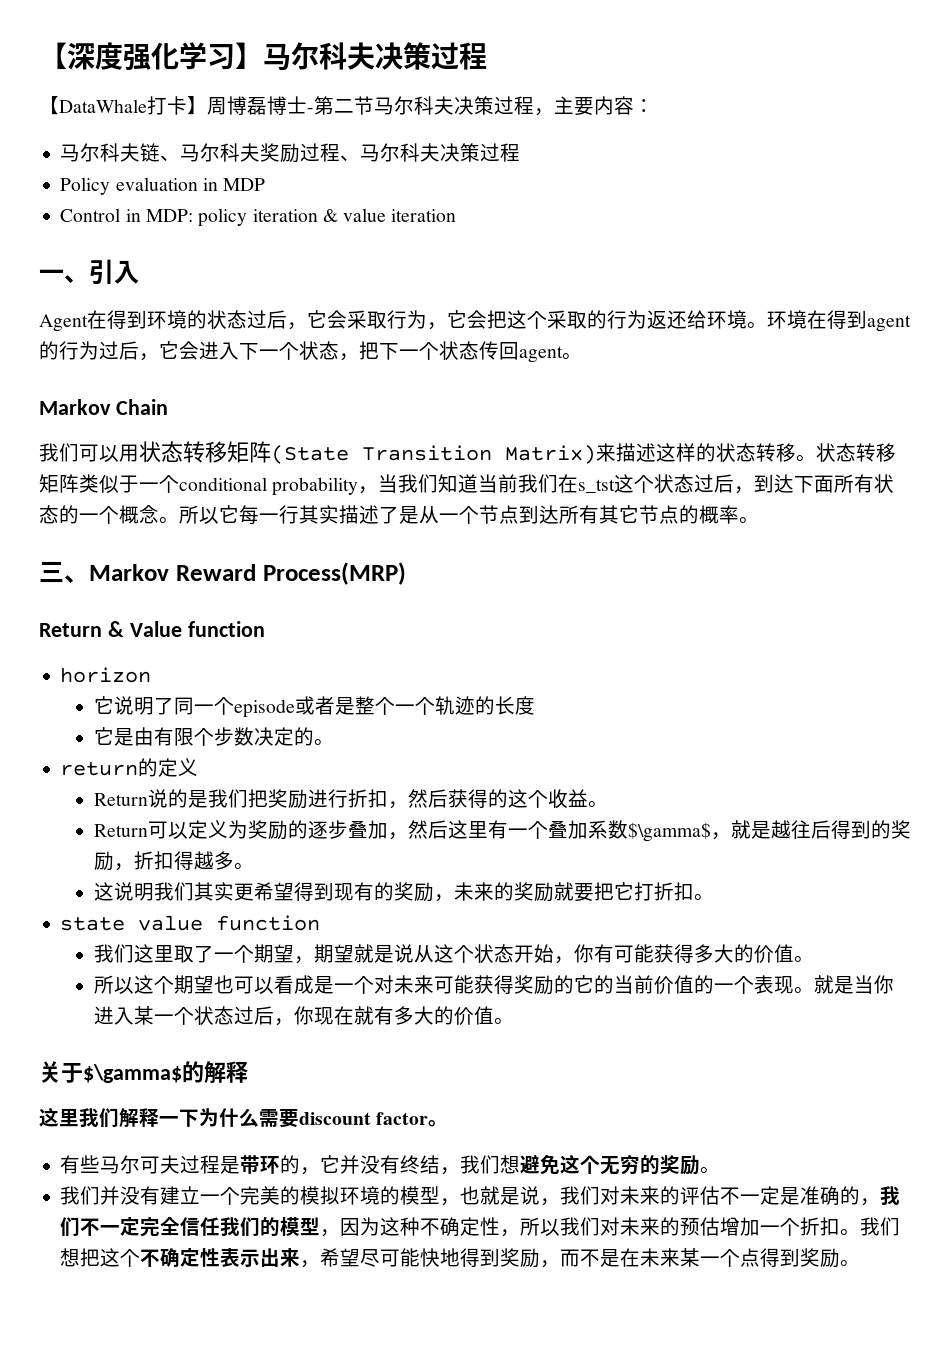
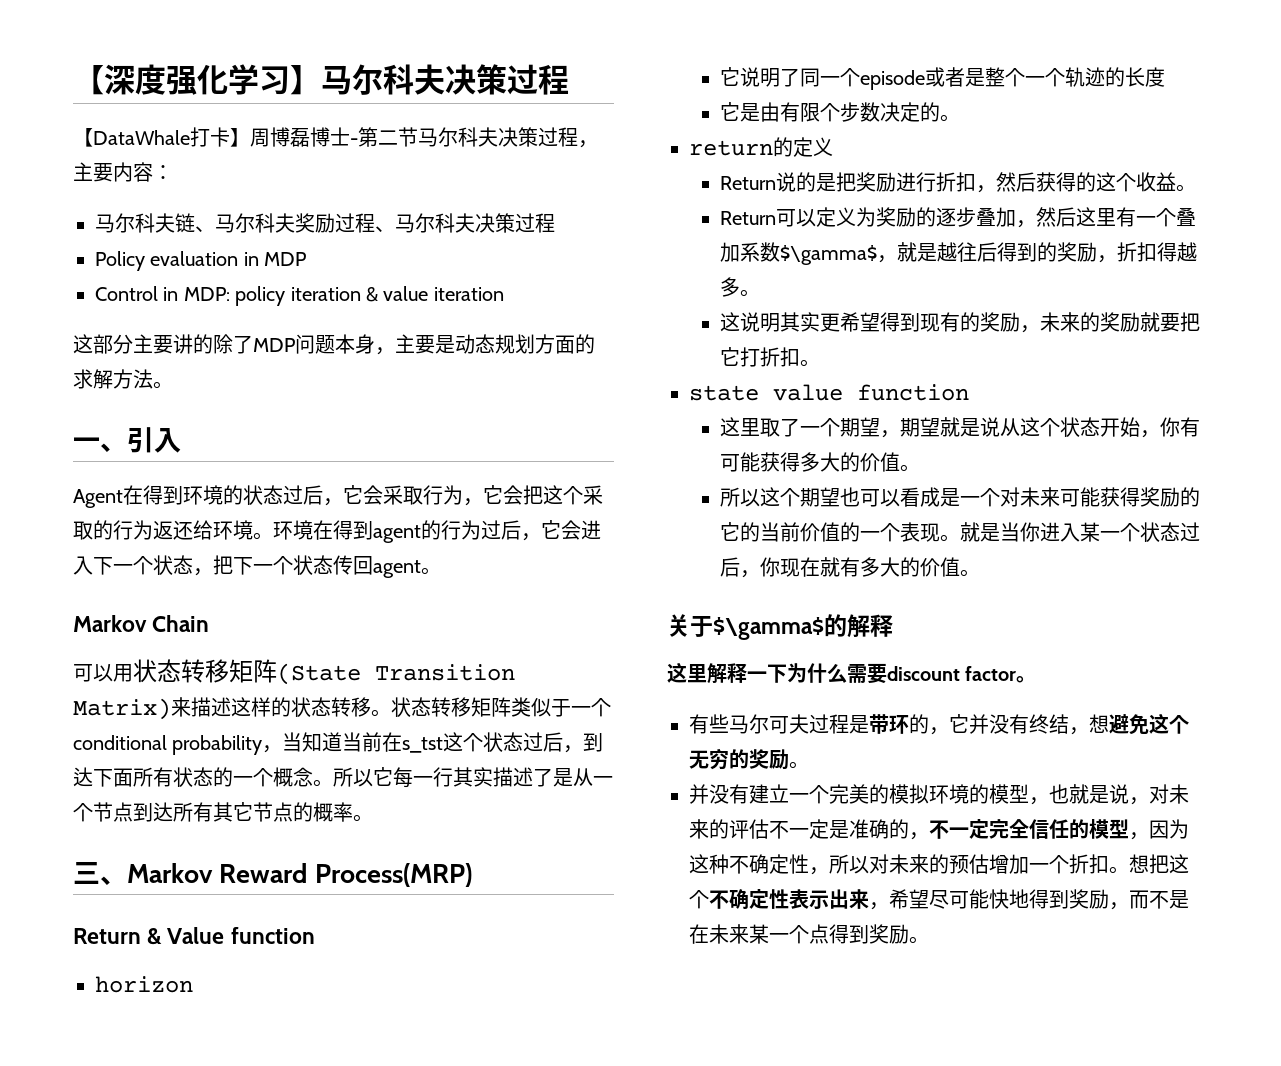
(457, 215) none -> [73,334,595,355] [73,369,173,389] // 这部分主要讲的除了MDP问题本身，主要是动态规划方面的求解方法。
[39,443,79,462] 我们 -> (210, 623) none
[398,474,439,493] 我们 -> (303, 742) none
[518,474,559,493] 我们 -> (383, 742) none
[207,789,248,808] 我们 -> (837, 182) none
[153,882,194,901] 我们 -> (781, 322) none
[93,944,134,963] 我们 -> (969, 392) none
[79,1108,119,1128] 我们 -> (707, 673) none
[460,1155,501,1174] 我们 -> (1089, 731) none
[60,1186,101,1205] 我们 -> (809, 765) none
[560,1186,601,1205] 我们 -> (1149, 801) none
[880,1186,901,1205] [60,1217,81,1237] 我们 -> (929, 836) none
[220,1217,261,1237] 我们 -> (1069, 829) none
[560,1217,601,1236] 我们 -> (869, 865) none
[860,1217,901,1236] 我们 -> (1129, 870) none

